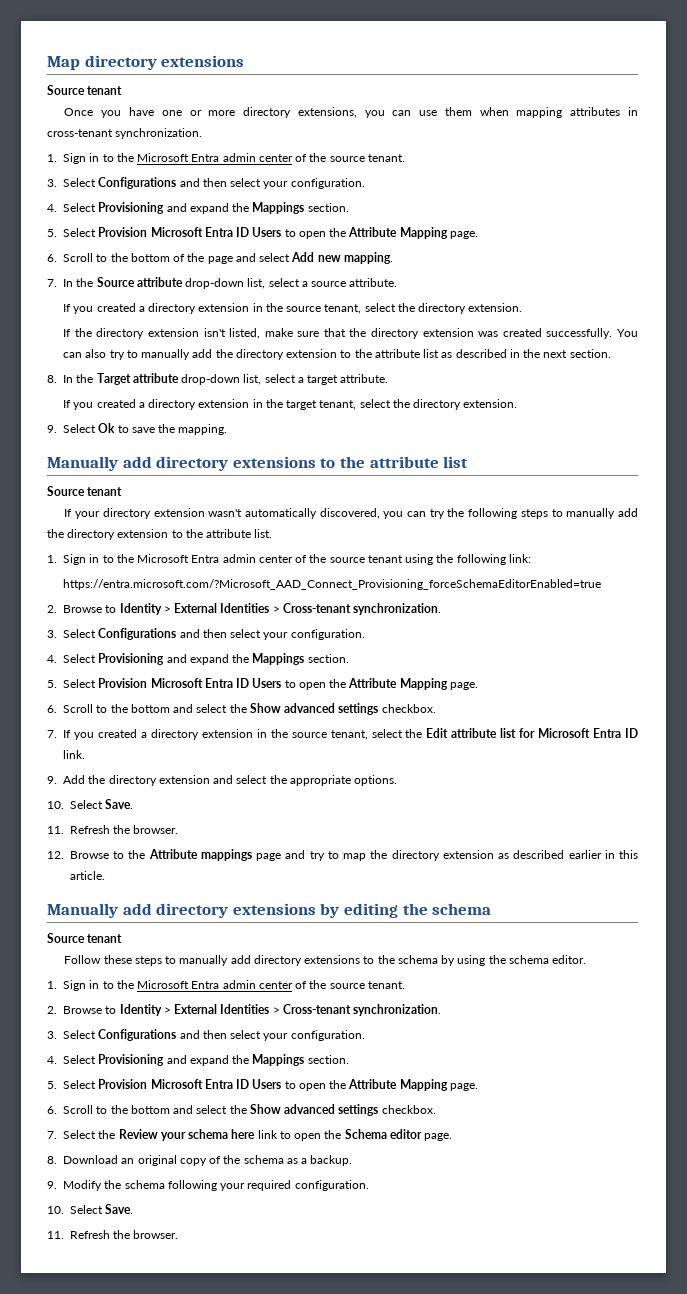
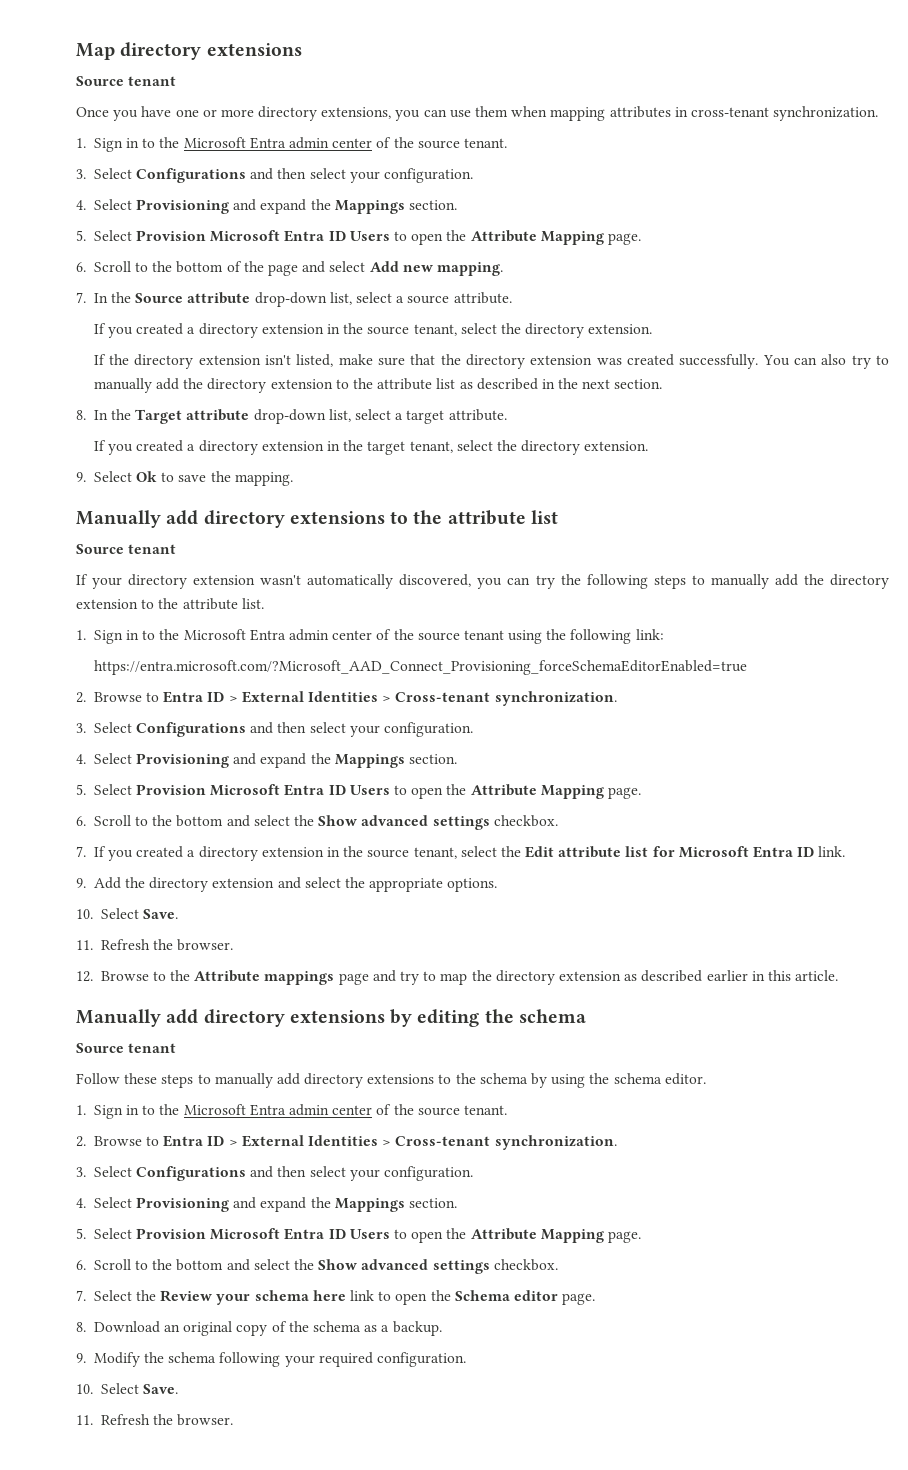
[119,603,162,615] Identity -> [163,691,225,703] Entra ID
[119,1004,162,1016] Identity -> [163,1135,225,1147] Entra ID

